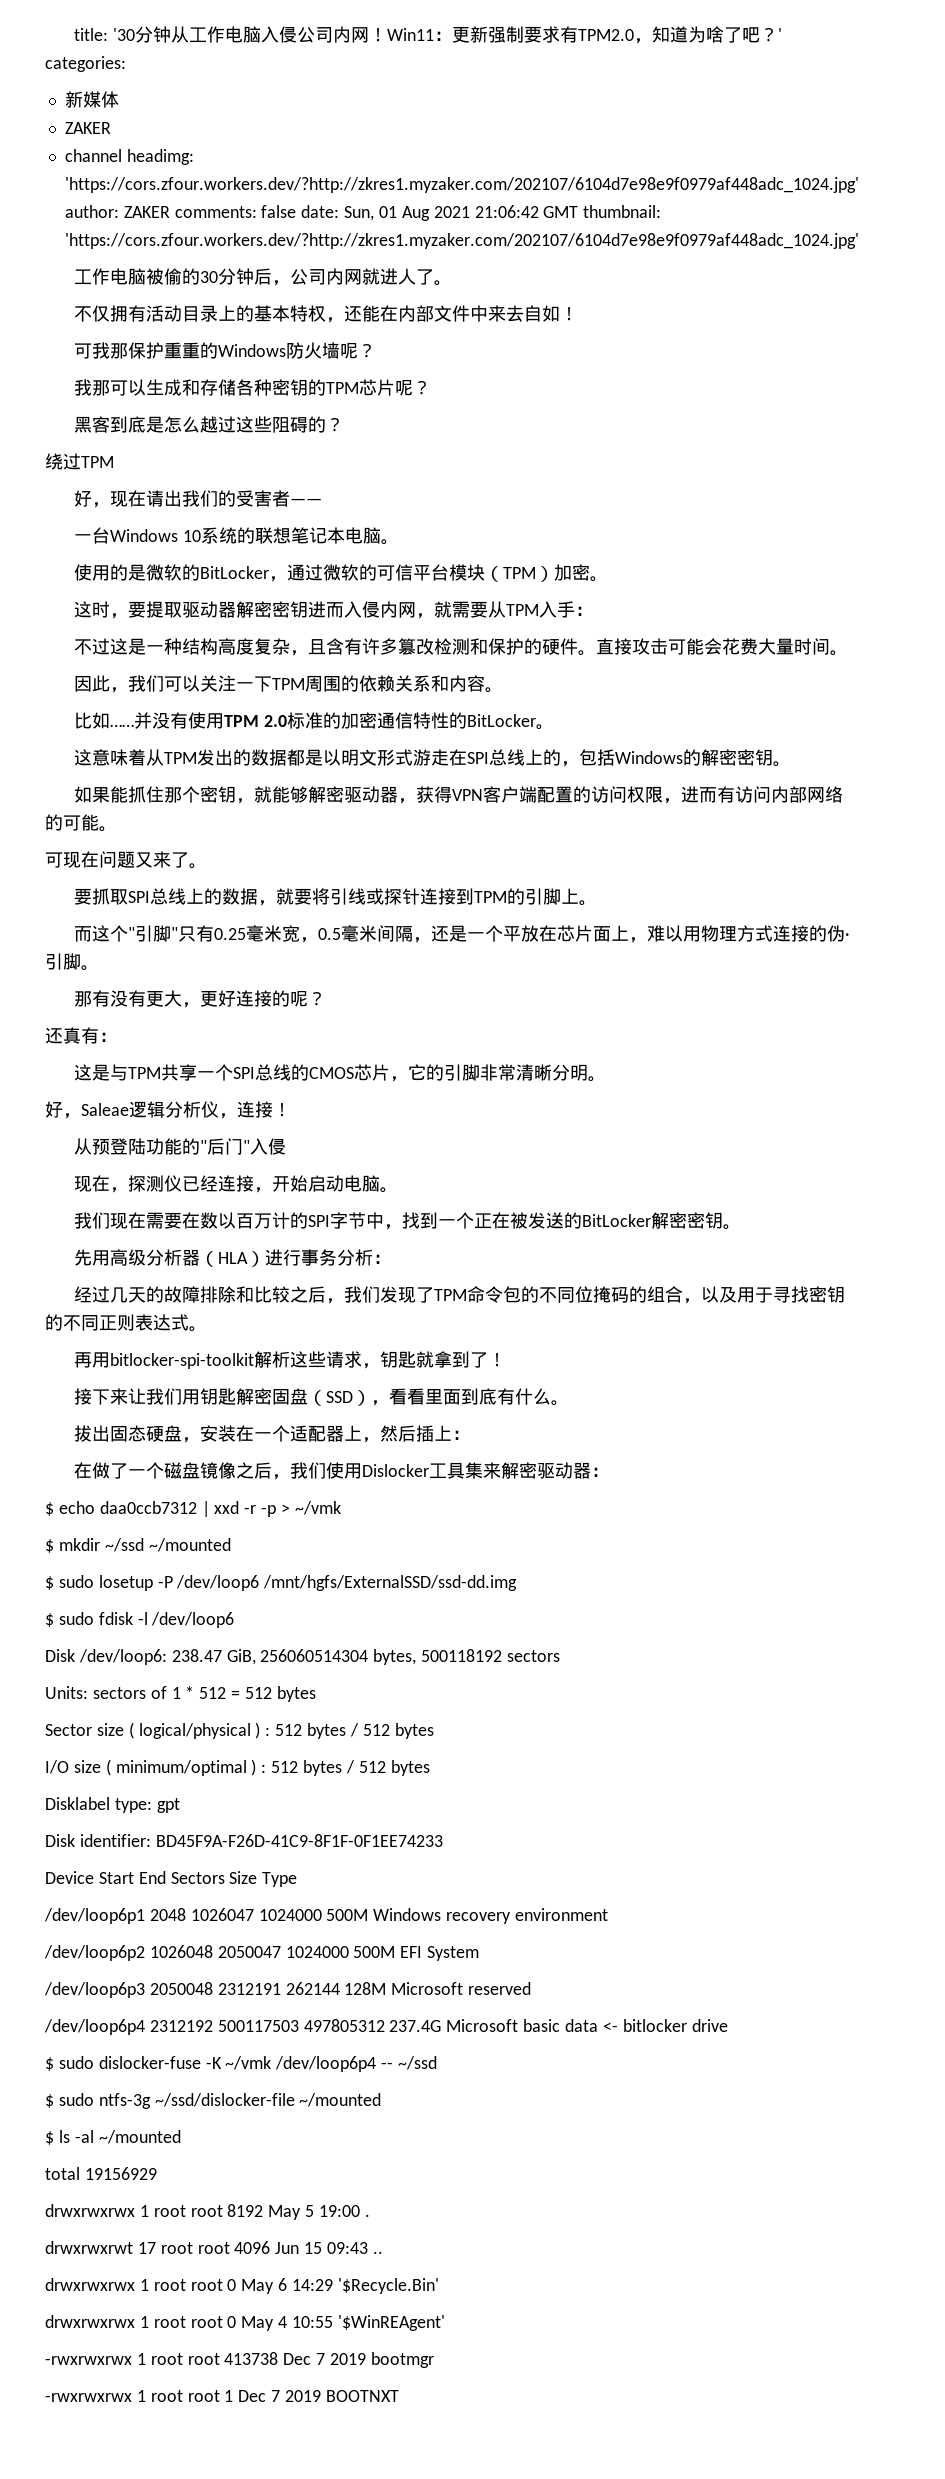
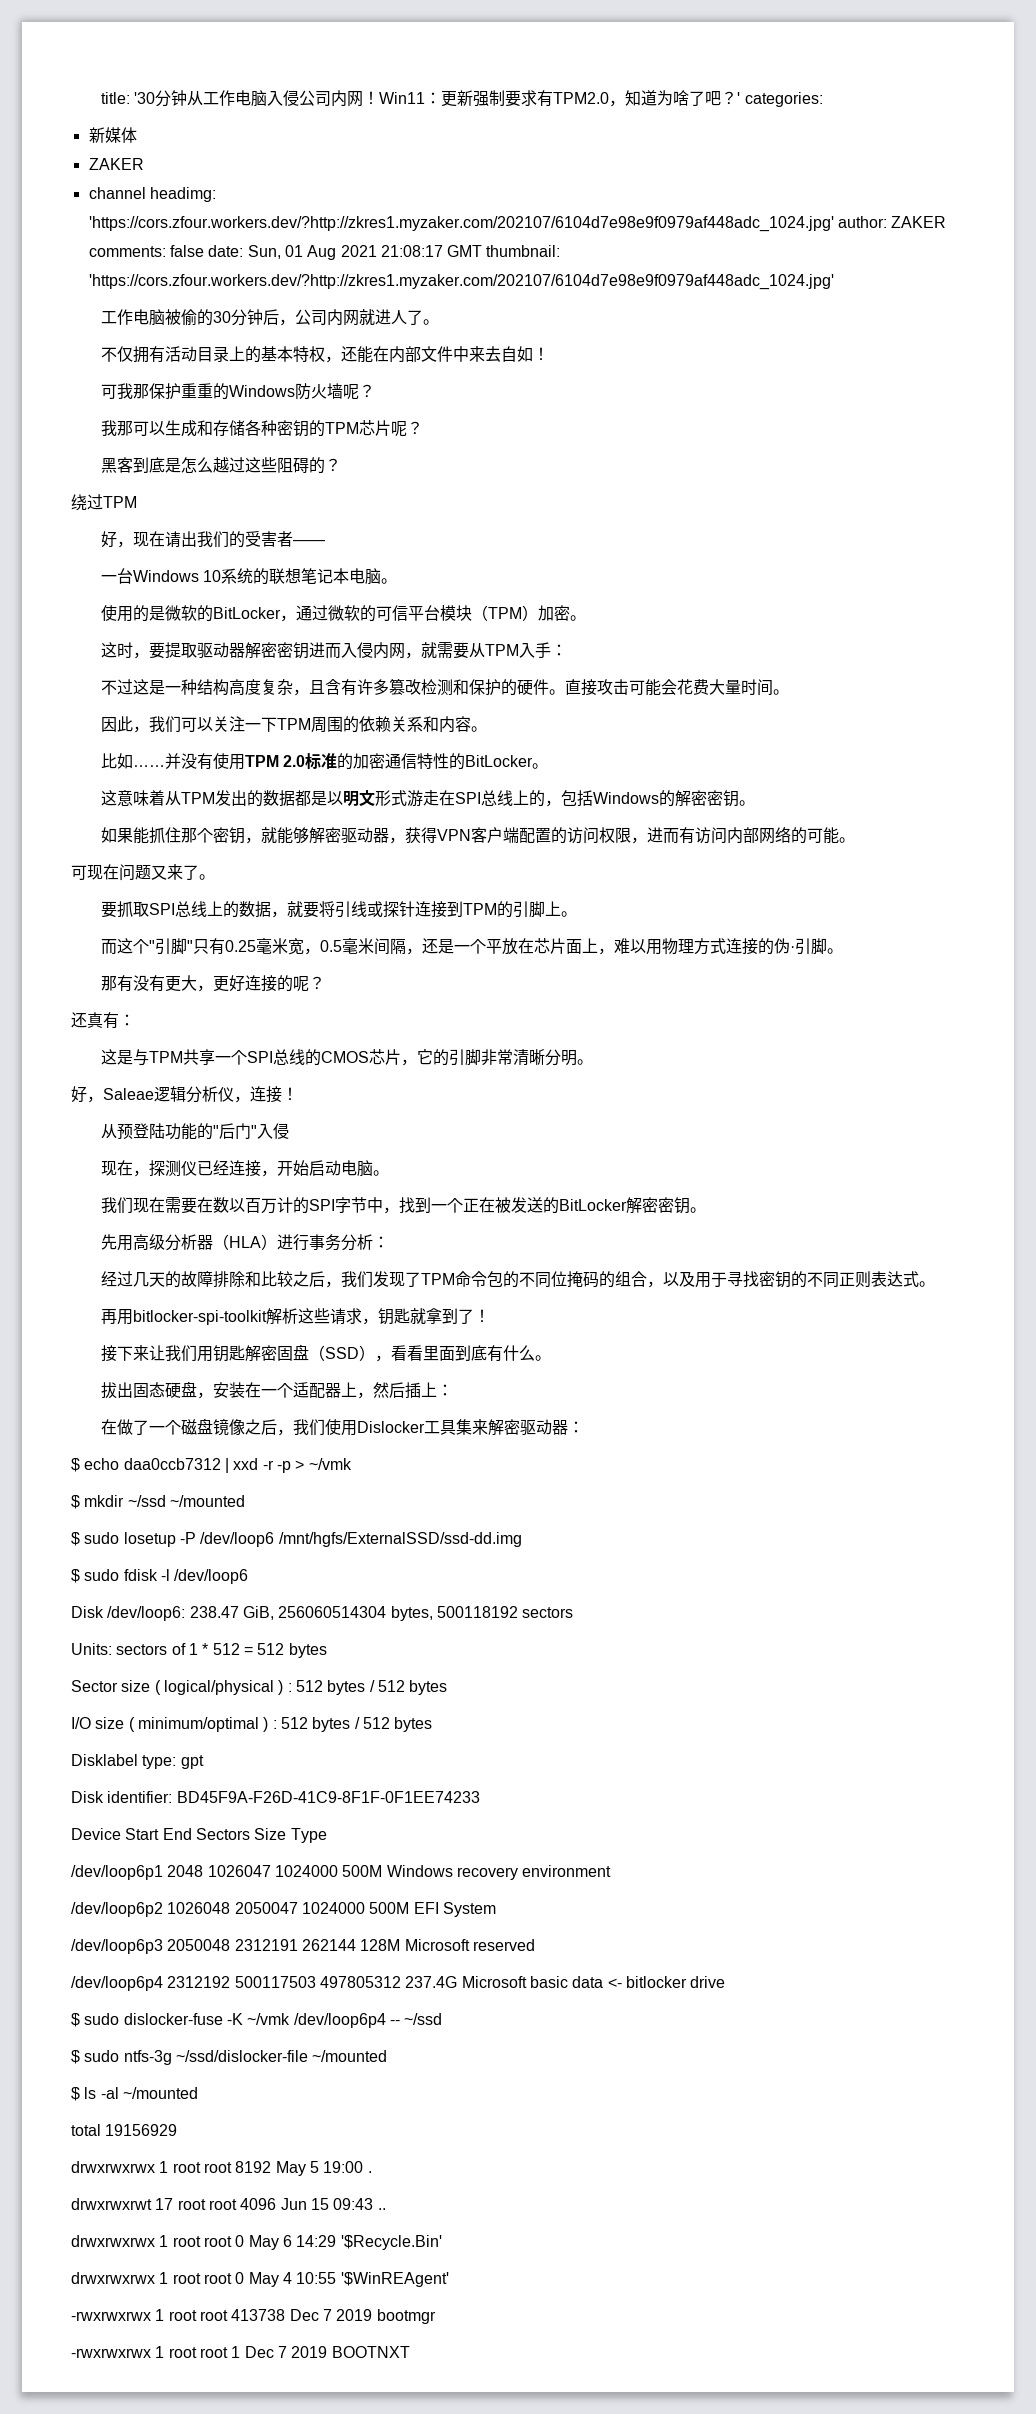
[474,205,539,218] 21:06:42 -> [380,245,443,257] 21:08:17

